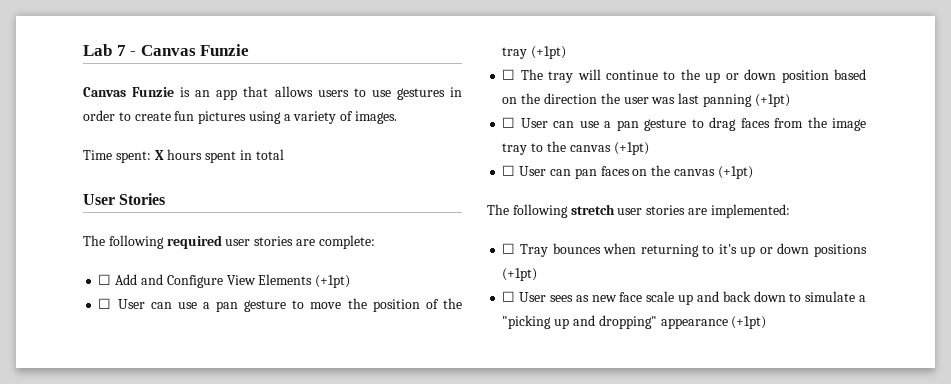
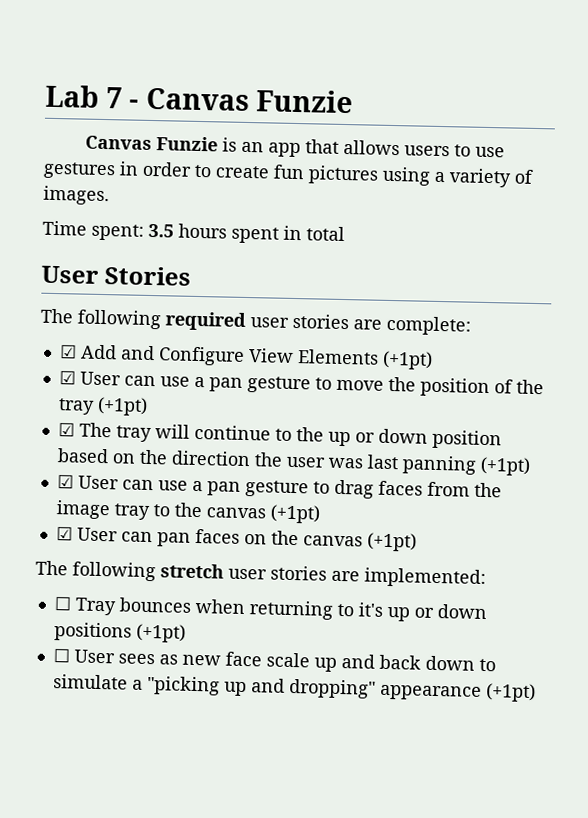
[154,150,164,160] X -> [148,223,174,238] 3.5
[98,274,112,285] ☐ -> [59,344,77,359] ☑
[98,298,112,309] ☐ -> [58,370,76,385] ☑
[502,69,516,80] ☐ -> [57,422,75,437] ☑
[502,117,516,128] ☐ -> [56,474,74,489] ☑
[502,165,516,176] ☐ -> [55,526,73,541] ☑

